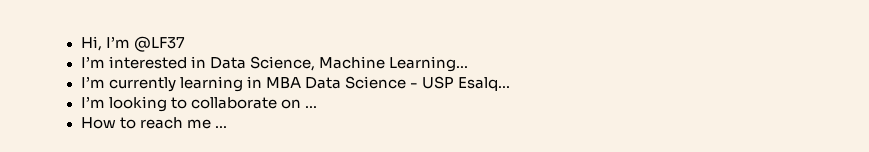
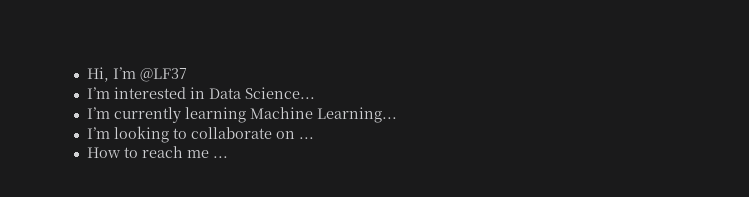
[249,56,468,72] Science, Machine Learning... -> [244,87,315,99] Science...
[246,76,510,91] in MBA Data Science - USP Esalq... -> [249,107,397,123] Machine Learning...

